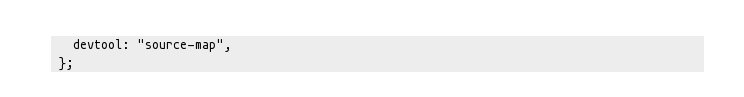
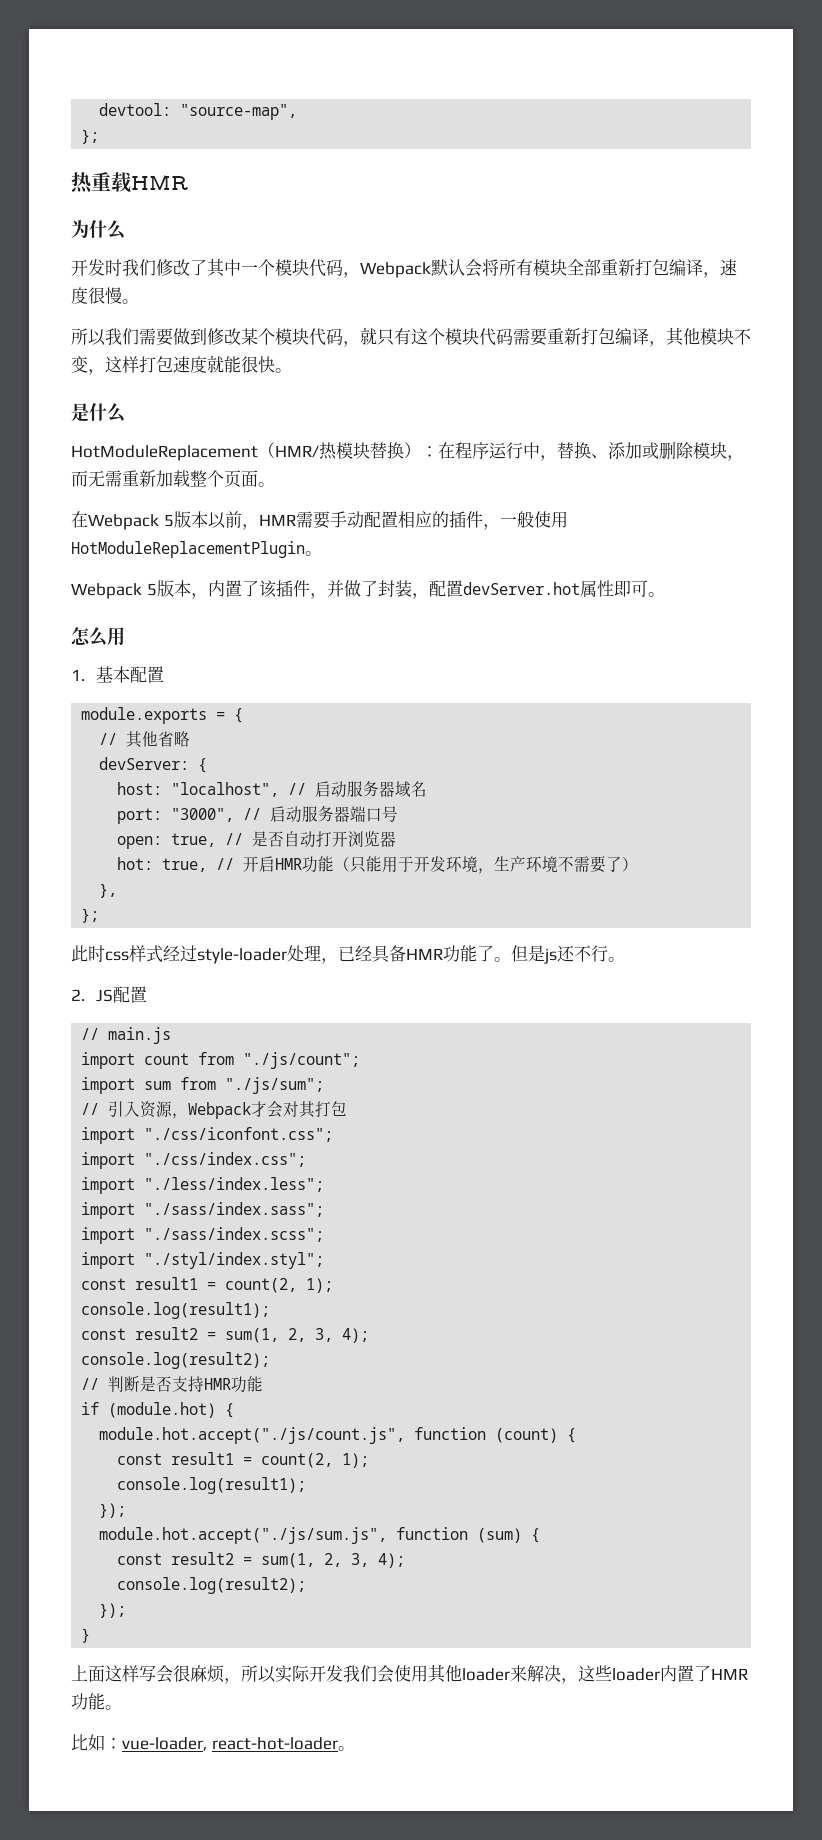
(74, 64) none -> [71,172,188,194] [71,220,126,239] [71,258,737,278] [71,287,139,304] [71,327,751,347] [71,355,292,375] [71,403,126,422] [71,441,744,461] [71,470,275,488] [71,511,568,530] [71,541,322,558] [71,580,665,599] [71,627,125,646] [71,666,164,683] [81,707,244,724] [99,731,191,748] [99,757,208,773] [117,781,428,798] [117,806,399,824] [117,831,397,849] [117,856,639,874] [99,883,118,898] [81,908,100,923] [71,945,625,964] [71,986,147,1003] [81,1027,172,1044] [81,1052,361,1069] [81,1077,325,1094] [81,1101,348,1119] [81,1127,334,1144] [81,1152,307,1169] [81,1177,325,1194] [81,1202,325,1219] [81,1227,325,1244] [81,1252,325,1269] [81,1277,334,1293] [81,1302,271,1319] [81,1327,370,1343] [81,1352,271,1369] [81,1376,264,1393] [81,1402,235,1418] [99,1427,577,1444] [117,1452,370,1468] [117,1477,307,1494] [99,1503,127,1518] [99,1527,541,1544] [117,1552,406,1568] [117,1577,307,1594] [99,1603,127,1618] [81,1628,91,1643] [71,1664,748,1684] [71,1693,122,1710] [71,1734,355,1751] // 热重载HMR // 为什么 // 开发时我们修改了其中一个模块代码，Webpack默认会将所有模块全部重新打包编译，速度很慢。 // 所以我们需要做到修改某个模块代码，就只有这个模块代码需要重新打包编译，其他模块不变，这样打包速度就能很快。 // 是什么 // HotModuleReplacement（HMR/热模块替换）：在程序运行中，替换、添加或删除模块，而无需重新加载整个页面。 // 在Webpack 5版本以前，HMR需要手动配置相应的插件，一般使用HotModuleReplacementPlugin。 // Webpack 5版本，内置了该插件，并做了封装，配置devServer.hot属性即可。 // 怎么用 // 1.基本配置 // module.exports = { // // 其他省略 // devServer: { // host: "localhost", // 启动服务器域名 // port: "3000", // 启动服务器端口号 // open: true, // 是否自动打开浏览器 // hot: true, // 开启HMR功能（只能用于开发环境，生产环境不需要了） // }, // }; // 此时css样式经过style-loader处理，已经具备HMR功能了。但是js还不行。 // 2. JS配置 // // main.js // import count from "./js/count"; // import sum from "./js/sum"; // // 引入资源，Webpack才会对其打包 // import "./css/iconfont.css"; // import "./css/index.css"; // import "./less/index.less"; // import "./sass/index.sass"; // import "./sass/index.scss"; // import "./styl/index.styl"; // const result1 = count(2, 1); // console.log(result1); // const result2 = sum(1, 2, 3, 4); // console.log(result2); // // 判断是否支持HMR功能 // if (module.hot) { // module.hot.accept("./js/count.js", function (count) { // const result1 = count(2, 1); // console.log(result1); // }); // module.hot.accept("./js/sum.js", function (sum) { // const result2 = sum(1, 2, 3, 4); // console.log(result2); // }); // } // 上面这样写会很麻烦，所以实际开发我们会使用其他loader来解决，这些loader内置了HMR功能。 // 比如：vue-loader, react-hot-loader。

